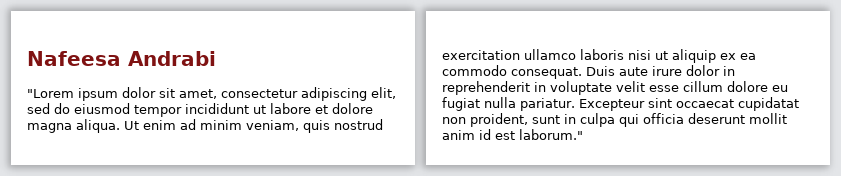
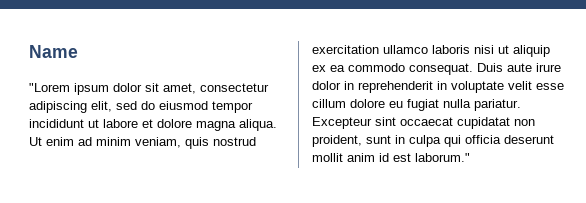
[27,51,216,66] Nafeesa Andrabi -> [29,45,78,58] Name

